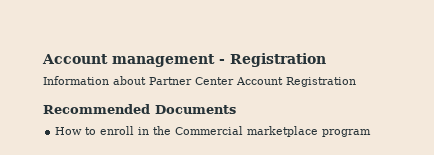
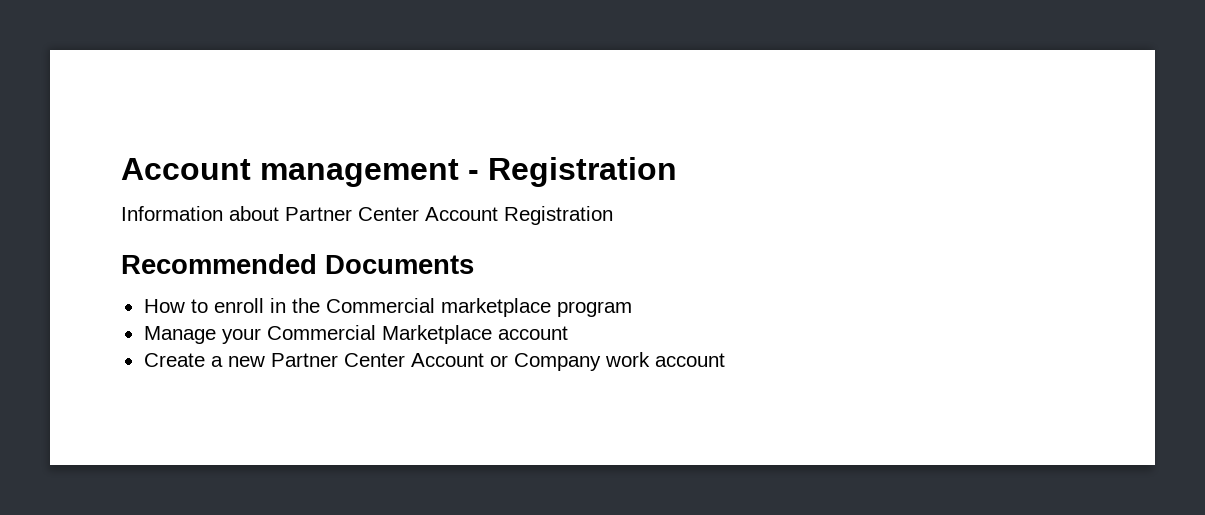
(372, 133) none -> [143,325,568,344] [143,352,725,371] // Manage your Commercial Marketplace account // Create a new Partner Center Account or Company work account

